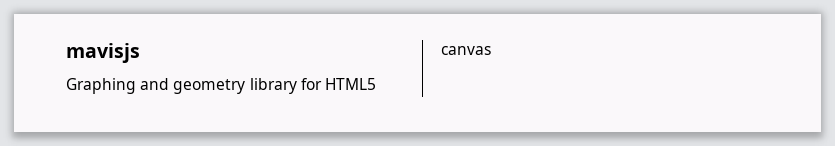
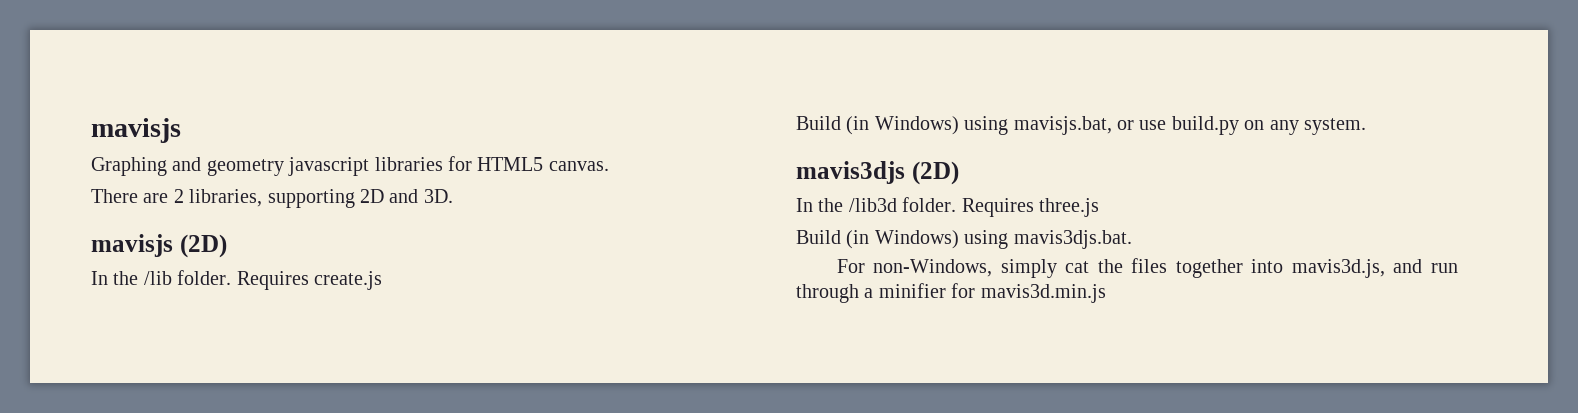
[249,78,376,94] [441,46,491,55] library for HTML5 canvas -> [288,156,609,176] [91,189,453,208] [91,234,227,258] [91,270,382,290] [796,116,1366,135] [796,161,959,185] [796,197,1099,217] [796,230,1132,249] [836,258,1458,278] [796,283,1106,303] javascript libraries for HTML5 canvas. // There are 2 libraries, supporting 2D and 3D. // mavisjs (2D) // In the /lib folder. Requires create.js // Build (in Windows) using mavisjs.bat, or use build.py on any system. // mavis3djs (2D) // In the /lib3d folder. Requires three.js // Build (in Windows) using mavis3djs.bat. // For non-Windows, simply cat the files together into mavis3d.js, and run through a minifier for mavis3d.min.js

